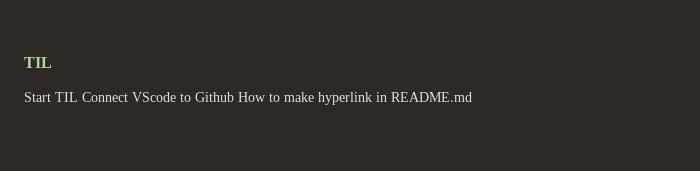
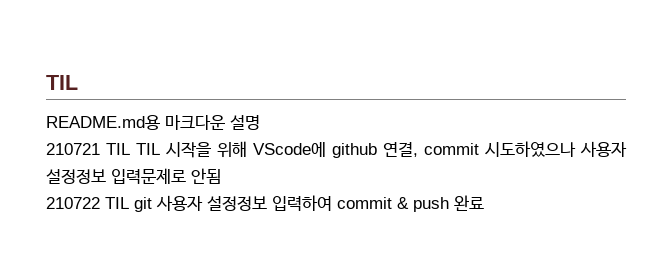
[24,92,472,105] Start TIL Connect VScode to Github How to make hyperlink in README.md -> [46,115,260,130] [46,141,627,158] [46,168,221,184] [46,195,484,212] README.md용 마크다운 설명 // 210721 TIL TIL 시작을 위해 VScode에 github 연결, commit 시도하였으나 사용자 설정정보 입력문제로 안됨 // 210722 TIL git 사용자 설정정보 입력하여 commit & push 완료

